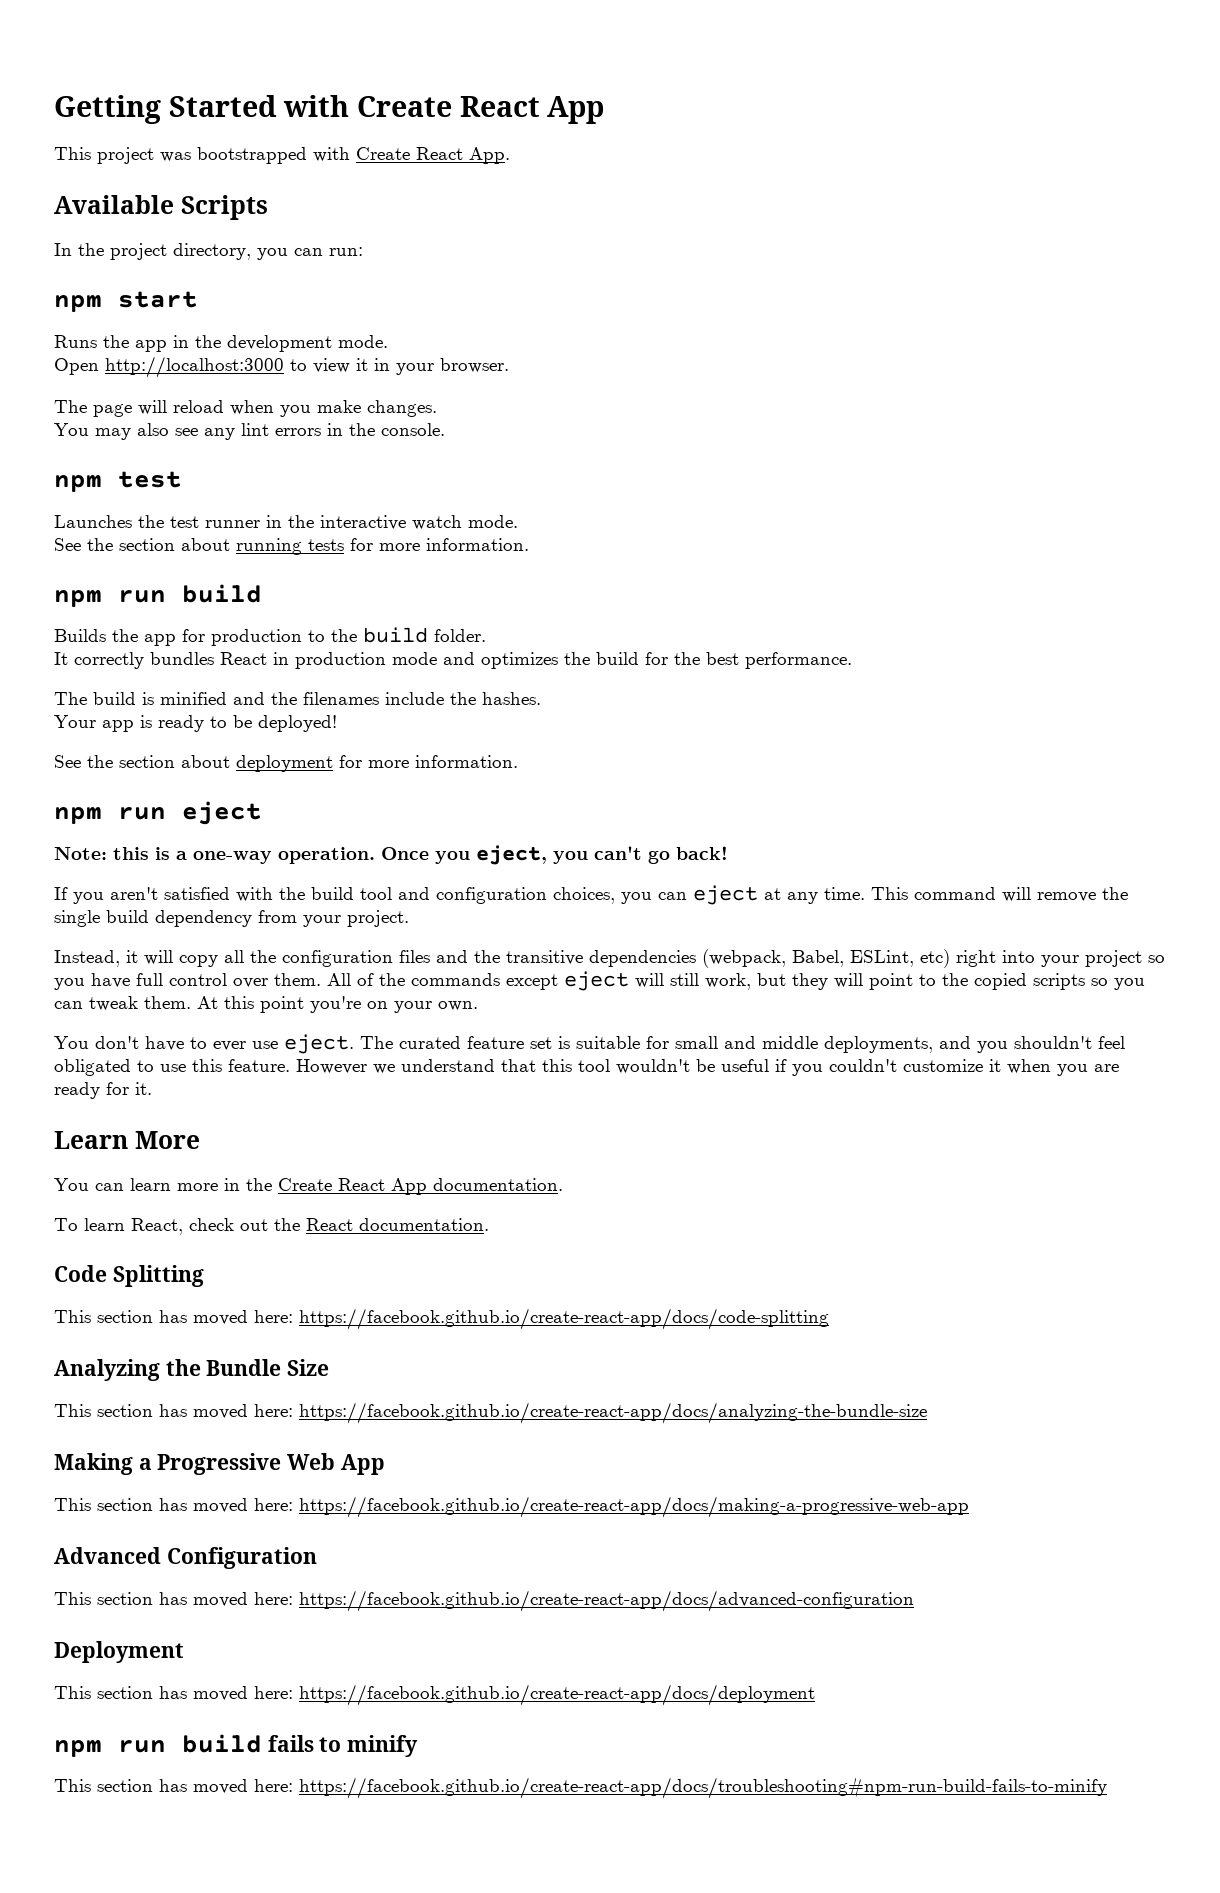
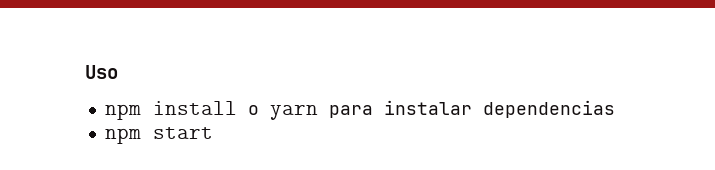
[54,95,605,124] [54,147,510,164] [54,195,268,220] [54,243,363,260] [54,291,198,312] [54,335,388,352] [54,356,509,378] [54,400,437,417] [54,423,445,440] [54,471,182,492] [54,515,518,530] [54,538,529,555] [54,584,262,607] [54,627,486,646] [54,652,852,669] [54,692,541,705] [54,715,337,732] [54,755,518,772] [54,801,262,825] [54,845,728,865] [54,885,1128,905] [54,910,409,927] [54,949,1165,968] [54,971,1145,991] [54,996,478,1013] [54,1034,1125,1054] [54,1059,1119,1076] [54,1082,152,1099] [54,1131,200,1149] [54,1178,563,1195] [54,1218,489,1235] [54,1265,204,1287] [54,1308,829,1330] [54,1359,330,1381] [54,1402,927,1424] [54,1453,385,1475] [54,1496,969,1518] [54,1547,317,1569] [54,1590,914,1612] [54,1641,184,1663] [54,1684,815,1706] [54,1734,419,1757] [54,1777,1107,1799] Getting Started with Create React App // This project was bootstrapped with Create React App. // Available Scripts // In the project directory, you can run: // npm start // Runs the app in the development mode. // Open http://localhost:3000 to view it in your browser. // The page will reload when you make changes. // You may also see any lint errors in the console. // npm test // Launches the test runner in the interactive watch mode. // See the section about running tests for more information. // npm run build // Builds the app for production to the build folder. // It correctly bundles React in production mode and optimizes the build for the best performance. // The build is minified and the filenames include the hashes. // Your app is ready to be deployed! // See the section about deployment for more information. // npm run eject // Note: this is a one-way operation. Once you eject, you can't go back! // If you aren't satisfied with the build tool and configuration choices, you can eject at any time. This command will remove the single build dependency from your project. // Instead, it will copy all the configuration files and the transitive dependencies (webpack, Babel, ESLint, etc) right into your project so you have full control over them. All of the commands except eject will still work, but they will point to the copied scripts so you can tweak them. At this point you're on your own. // You don't have to ever use eject. The curated feature set is suitable for small and middle deployments, and you shouldn't feel obligated to use this feature. However we understand that this tool wouldn't be useful if you couldn't customize it when you are ready for it. // Learn More // You can learn more in the Create React App documentation. // To learn React, check out the React documentation. // Code Splitting // This section has moved here: https://facebook.github.io/create-react-app/docs/code-splitting // Analyzing the Bundle Size // This section has moved here: https://facebook.github.io/create-react-app/docs/analyzing-the-bundle-size // Making a Progressive Web App // This section has moved here: https://facebook.github.io/create-react-app/docs/making-a-progressive-web-app // Advanced Configuration // This section has moved here: https://facebook.github.io/create-react-app/docs/advanced-configuration // Deployment // This section has moved here: https://facebook.github.io/create-react-app/docs/deployment // npm run build fails to minify // This section has moved here: https://facebook.github.io/create-react-app/docs/troubleshooting#npm-run-build-fails-to-minify -> [85,65,118,79] [104,100,615,120] [104,127,213,144] Uso // npm install o yarn para instalar dependencias // npm start

